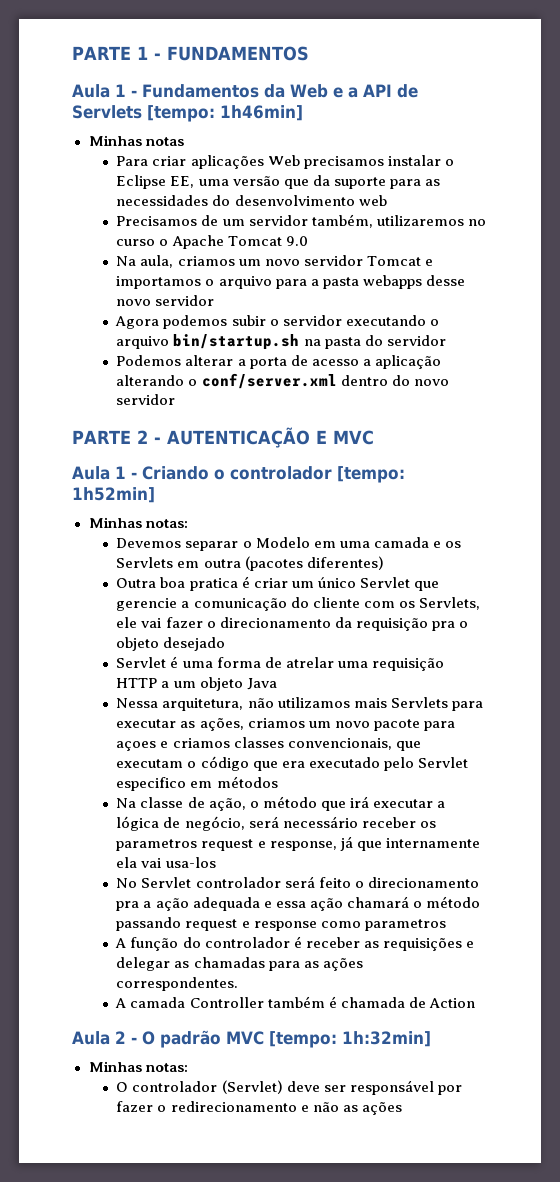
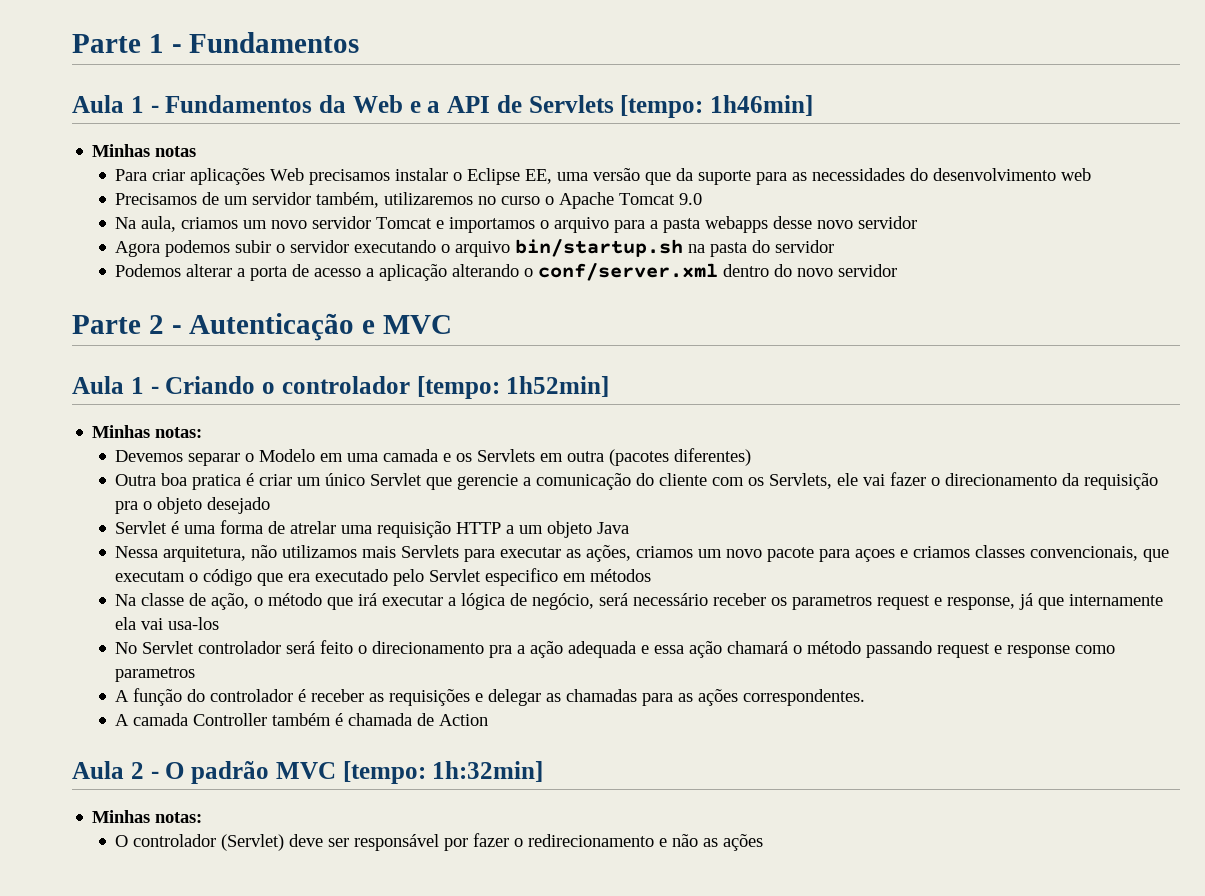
[72,46,309,61] PARTE 1 - FUNDAMENTOS -> [72,32,360,53] Parte 1 - Fundamentos
[72,427,327,448] PARTE 2 - AUTENTICAÇÃO E -> [72,313,376,341] Parte 2 - Autenticação e

